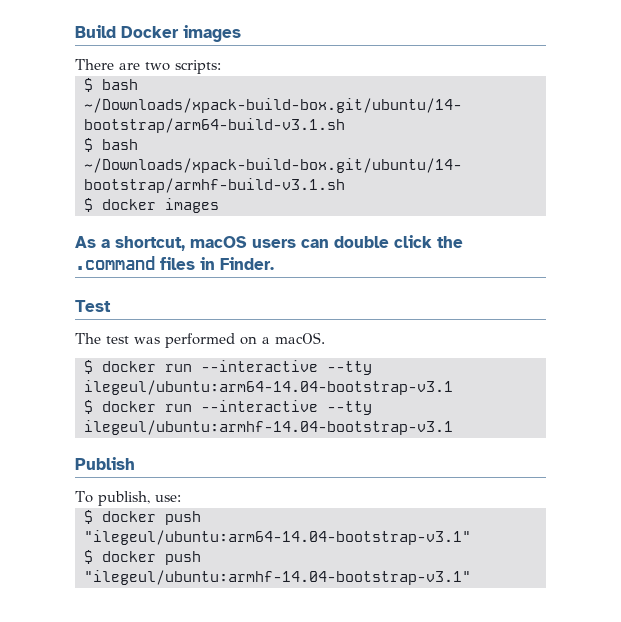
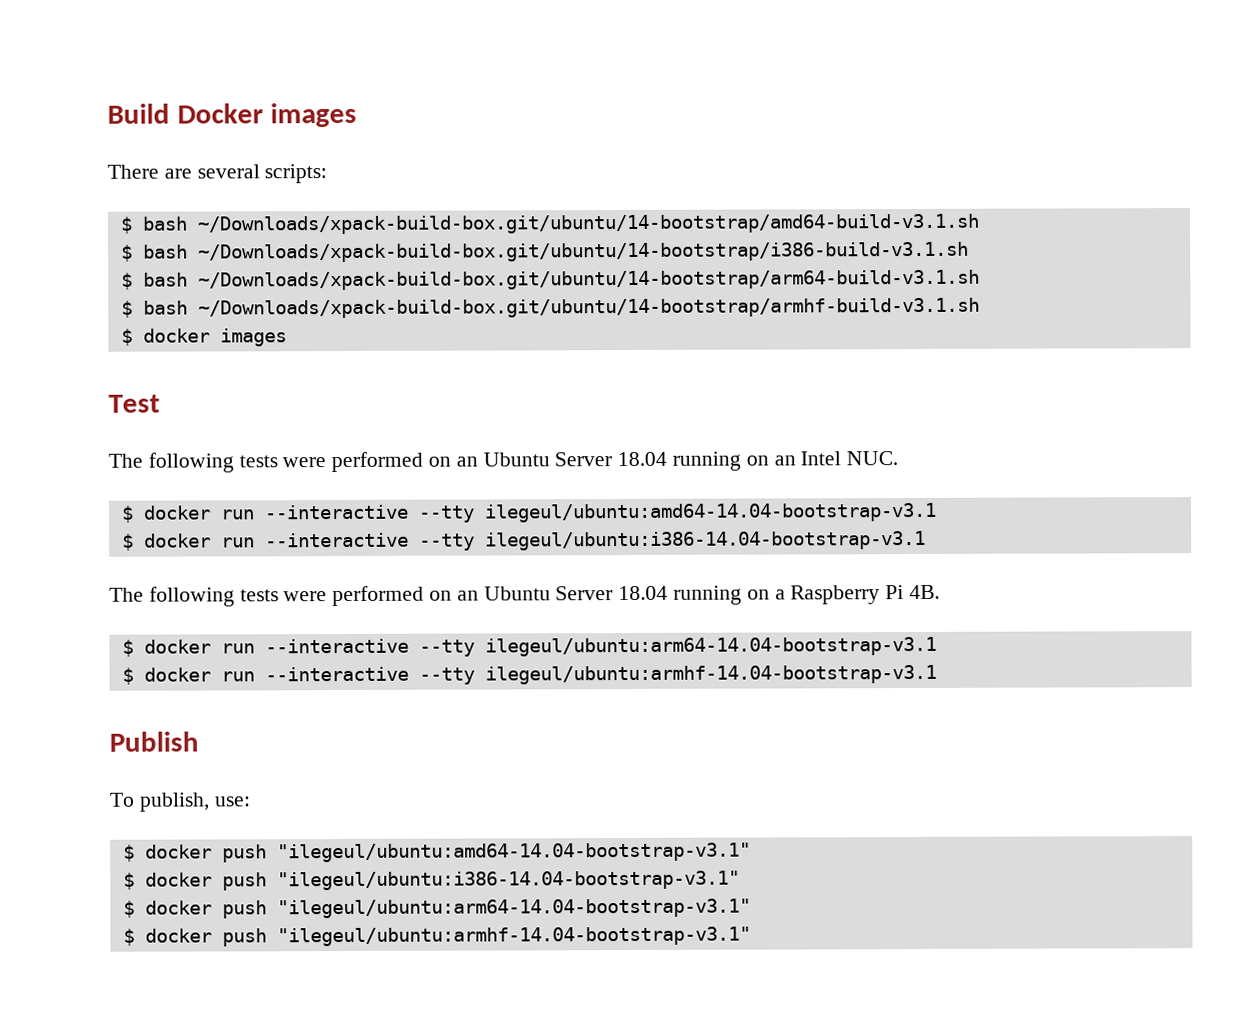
[145,62,170,71] two -> [196,164,260,179] several
(221, 67) none -> [119,213,980,235] [120,241,969,263] // $ bash ~/Downloads/xpack-build-box.git/ubuntu/14-bootstrap/amd64-build-v3.1.sh // $ bash ~/Downloads/xpack-build-box.git/ubuntu/14-bootstrap/i386-build-v3.1.sh
[75,235,463,251] [75,256,274,270] [75,300,111,312] [75,332,325,348] As a shortcut, macOS users can double click the .command files in Finder. // Test // The test was performed on a macOS. -> [108,394,160,413] [108,451,899,473] [120,502,937,523] [121,530,926,551] [109,584,941,607] Test // The following tests were performed on an Ubuntu Server 18.04 running on an Intel NUC. // $ docker run --interactive --tty ilegeul/ubuntu:amd64-14.04-bootstrap-v3.1 // $ docker run --interactive --tty ilegeul/ubuntu:i386-14.04-bootstrap-v3.1 // The following tests were performed on an Ubuntu Server 18.04 running on a Raspberry Pi 4B.
(181, 498) none -> [122,842,751,863] [122,870,740,891] // $ docker push "ilegeul/ubuntu:amd64-14.04-bootstrap-v3.1" // $ docker push "ilegeul/ubuntu:i386-14.04-bootstrap-v3.1"

